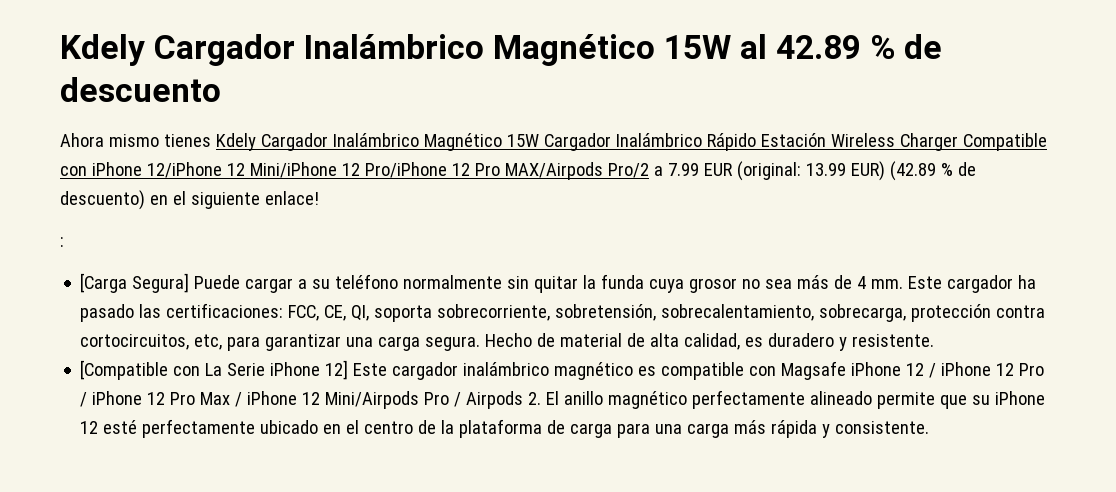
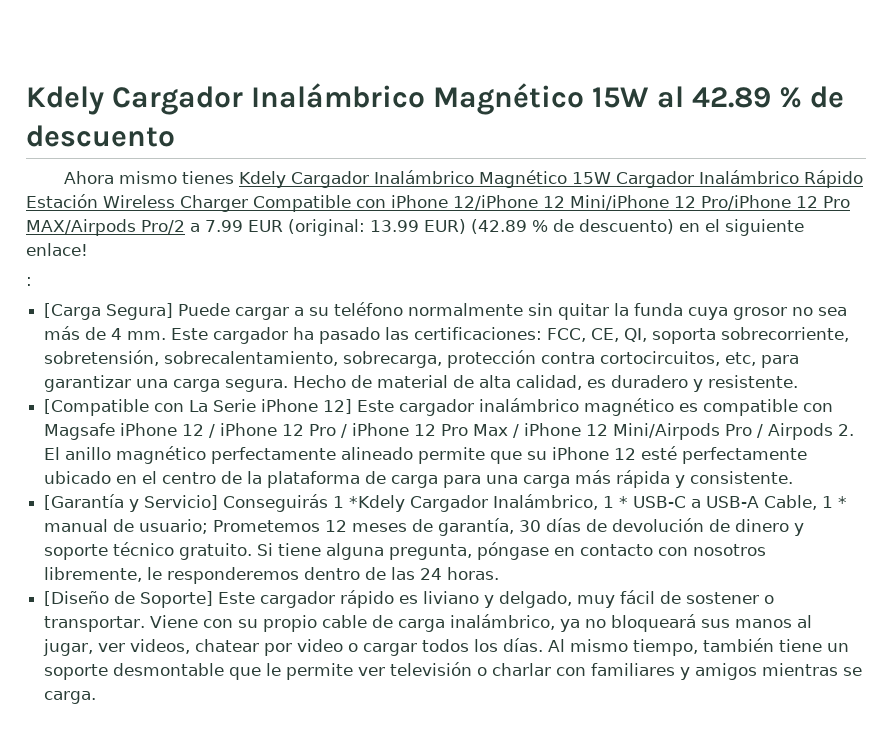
(930, 427) none -> [44,494,848,512] [44,518,805,536] [44,542,767,560] [44,567,500,584] [44,590,775,608] [44,614,813,632] [43,638,850,656] [44,662,863,680] [44,691,97,704] // [Garantía y Servicio] Conseguirás 1 *Kdely Cargador Inalámbrico, 1 * USB-C a USB-A Cable, 1 * manual de usuario; Prometemos 12 meses de garantía, 30 días de devolución de dinero y soporte técnico gratuito. Si tiene alguna pregunta, póngase en contacto con nosotros libremente, le responderemos dentro de las 24 horas. // [Diseño de Soporte] Este cargador rápido es liviano y delgado, muy fácil de sostener o transportar. Viene con su propio cable de carga inalámbrico, ya no bloqueará sus manos al jugar, ver videos, chatear por video o cargar todos los días. Al mismo tiempo, también tiene un soporte desmontable que le permite ver televisión o charlar con familiares y amigos mientras se carga.

